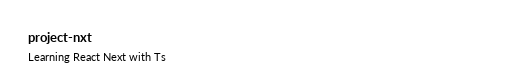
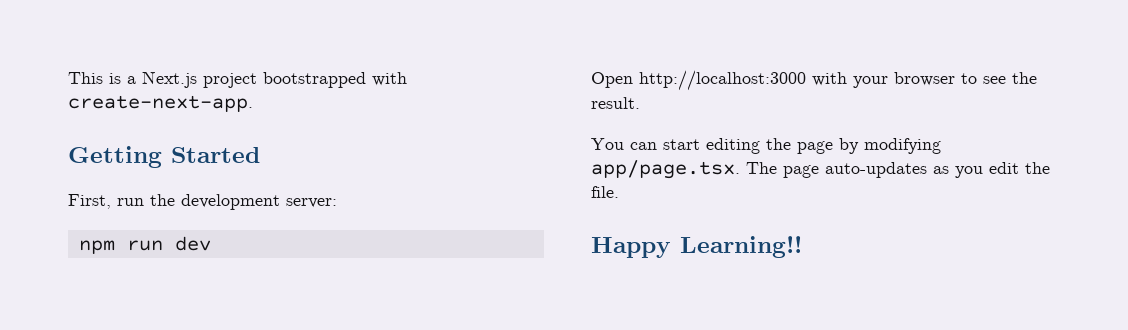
[28,32,92,44] [28,52,166,63] project-nxt // Learning React Next with Ts -> [68,71,407,88] [68,95,253,112] [68,146,260,168] [68,194,337,210] [78,236,211,254] [591,70,1037,91] [591,97,640,109] [591,138,941,154] [591,160,1050,179] [591,186,619,198] [591,236,802,258] This is a Next.js project bootstrapped with create-next-app. // Getting Started // First, run the development server: // npm run dev // Open http://localhost:3000 with your browser to see the result. // You can start editing the page by modifying app/page.tsx. The page auto-updates as you edit the file. // Happy Learning!!

